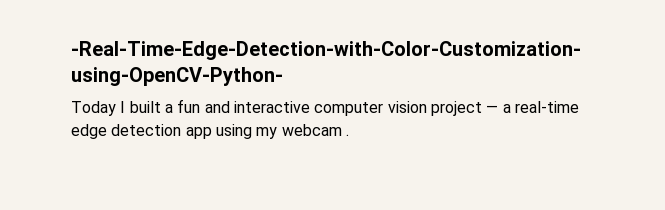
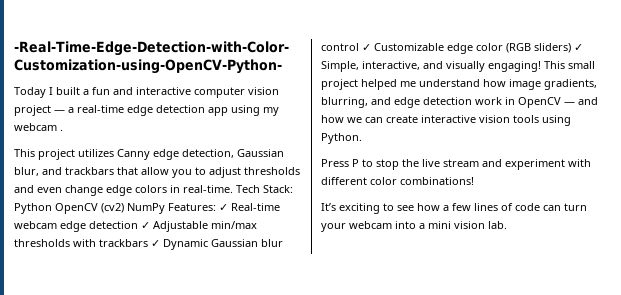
(349, 135) none -> [14,149,284,160] [14,167,300,178] [14,185,293,196] [14,203,280,214] [14,221,257,232] [14,239,283,250] [321,43,583,54] [321,61,595,72] [321,79,597,90] [321,97,598,108] [321,115,571,126] [321,133,362,144] [321,159,591,170] [321,177,474,185] [321,203,587,214] [321,221,507,232] // This project utilizes Canny edge detection, Gaussian blur, and trackbars that allow you to adjust thresholds and even change edge colors in real-time. Tech Stack: Python OpenCV (cv2) NumPy Features: ✓ Real-time webcam edge detection ✓ Adjustable min/max thresholds with trackbars ✓ Dynamic Gaussian blur control ✓ Customizable edge color (RGB sliders) ✓ Simple, interactive, and visually engaging! This small project helped me understand how image gradients, blurring, and edge detection work in OpenCV — and how we can create interactive vision tools using Python. // Press P to stop the live stream and experiment with different color combinations! // It’s exciting to see how a few lines of code can turn your webcam into a mini vision lab.

